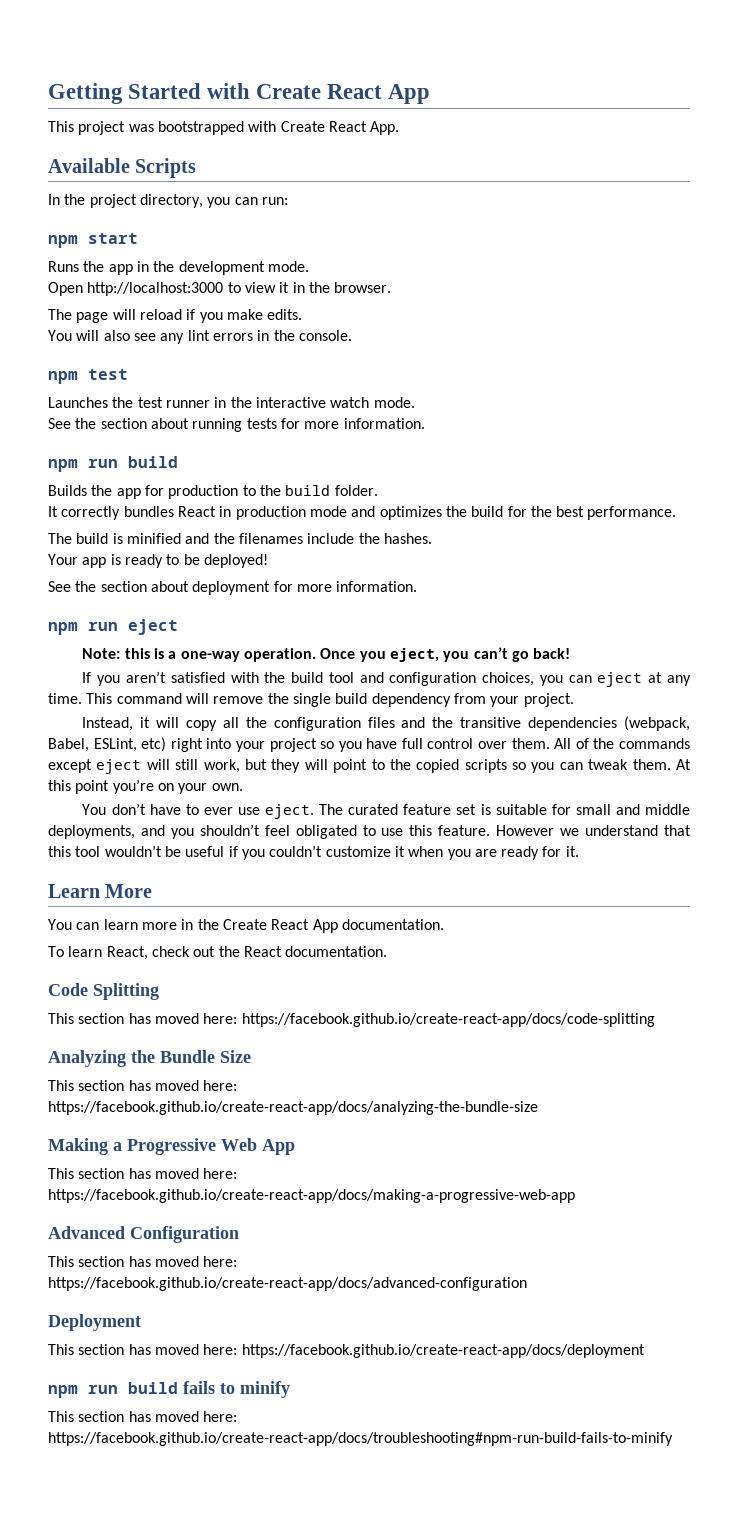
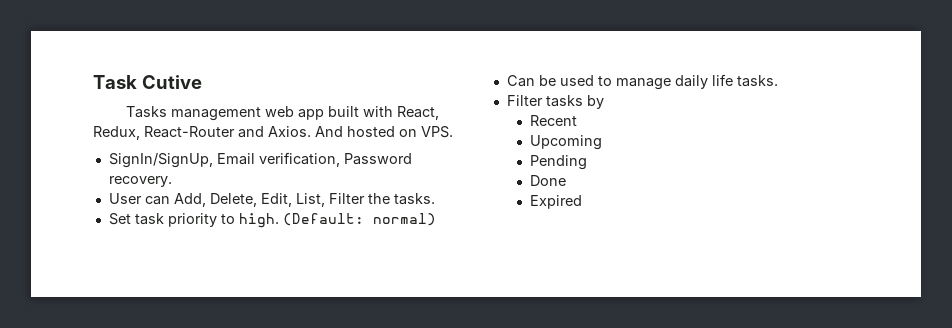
[48,83,431,104] [48,121,400,135] [48,158,197,178] [48,194,288,208] [48,233,138,248] [48,261,309,275] [48,282,392,296] [48,309,303,323] [48,330,352,344] [48,369,128,384] [48,397,415,408] [48,418,425,432] [48,456,178,472] [48,485,378,499] [48,506,677,520] [48,533,432,544] [48,554,268,568] [48,581,418,595] [48,619,178,635] [82,647,571,662] [82,671,691,687] [48,693,574,707] [82,716,690,731] [48,737,690,752] [48,759,692,774] [48,779,243,794] [82,803,690,819] [48,824,691,839] [48,845,579,860] [48,884,153,898] [48,919,444,933] [48,946,388,960] [48,983,159,1000] [48,1013,655,1027] [48,1050,251,1067] [48,1080,238,1091] [48,1101,538,1115] [48,1138,295,1155] [48,1168,238,1179] [48,1189,575,1203] [48,1226,239,1243] [48,1256,238,1267] [48,1277,527,1291] [48,1314,141,1331] [48,1344,645,1358] [48,1381,290,1398] [48,1411,238,1422] [48,1432,673,1446] Getting Started with Create React App // This project was bootstrapped with Create React App. // Available Scripts // In the project directory, you can run: // npm start // Runs the app in the development mode. // Open http://localhost:3000 to view it in the browser. // The page will reload if you make edits. // You will also see any lint errors in the console. // npm test // Launches the test runner in the interactive watch mode. // See the section about running tests for more information. // npm run build // Builds the app for production to the build folder. // It correctly bundles React in production mode and optimizes the build for the best performance. // The build is minified and the filenames include the hashes. // Your app is ready to be deployed! // See the section about deployment for more information. // npm run eject // Note: this is a one-way operation. Once you eject, you can’t go back! // If you aren’t satisfied with the build tool and configuration choices, you can eject at any time. This command will remove the single build dependency from your project. // Instead, it will copy all the configuration files and the transitive dependencies (webpack, Babel, ESLint, etc) right into your project so you have full control over them. All of the commands except eject will still work, but they will point to the copied scripts so you can tweak them. At this point you’re on your own. // You don’t have to ever use eject. The curated feature set is suitable for small and middle deployments, and you shouldn’t feel obligated to use this feature. However we understand that this tool wouldn’t be useful if you couldn’t customize it when you are ready for it. // Learn More // You can learn more in the Create React App documentation. // To learn React, check out the React documentation. // Code Splitting // This section has moved here: https://facebook.github.io/create-react-app/docs/code-splitting // Analyzing the Bundle Size // This section has moved here: https://facebook.github.io/create-react-app/docs/analyzing-the-bundle-size // Making a Progressive Web App // This section has moved here: https://facebook.github.io/create-react-app/docs/making-a-progressive-web-app // Advanced Configuration // This section has moved here: https://facebook.github.io/create-react-app/docs/advanced-configuration // Deployment // This section has moved here: https://facebook.github.io/create-react-app/docs/deployment // npm run build fails to minify // This section has moved here: https://facebook.github.io/create-react-app/docs/troubleshooting#npm-run-build-fails-to-minify -> [93,75,202,89] [125,106,439,121] [93,126,453,140] [108,152,412,168] [108,176,172,187] [108,193,435,207] [108,213,436,228] [506,74,778,90] [506,95,604,109] [530,115,578,126] [530,135,603,150] [530,155,588,170] [530,175,567,186] [530,195,583,209] Task Cutive // Tasks management web app built with React, Redux, React-Router and Axios. And hosted on VPS. // SignIn/SignUp, Email verification, Password recovery. // User can Add, Delete, Edit, List, Filter the tasks. // Set task priority to high. (Default: normal) // Can be used to manage daily life tasks. // Filter tasks by // Recent // Upcoming // Pending // Done // Expired

